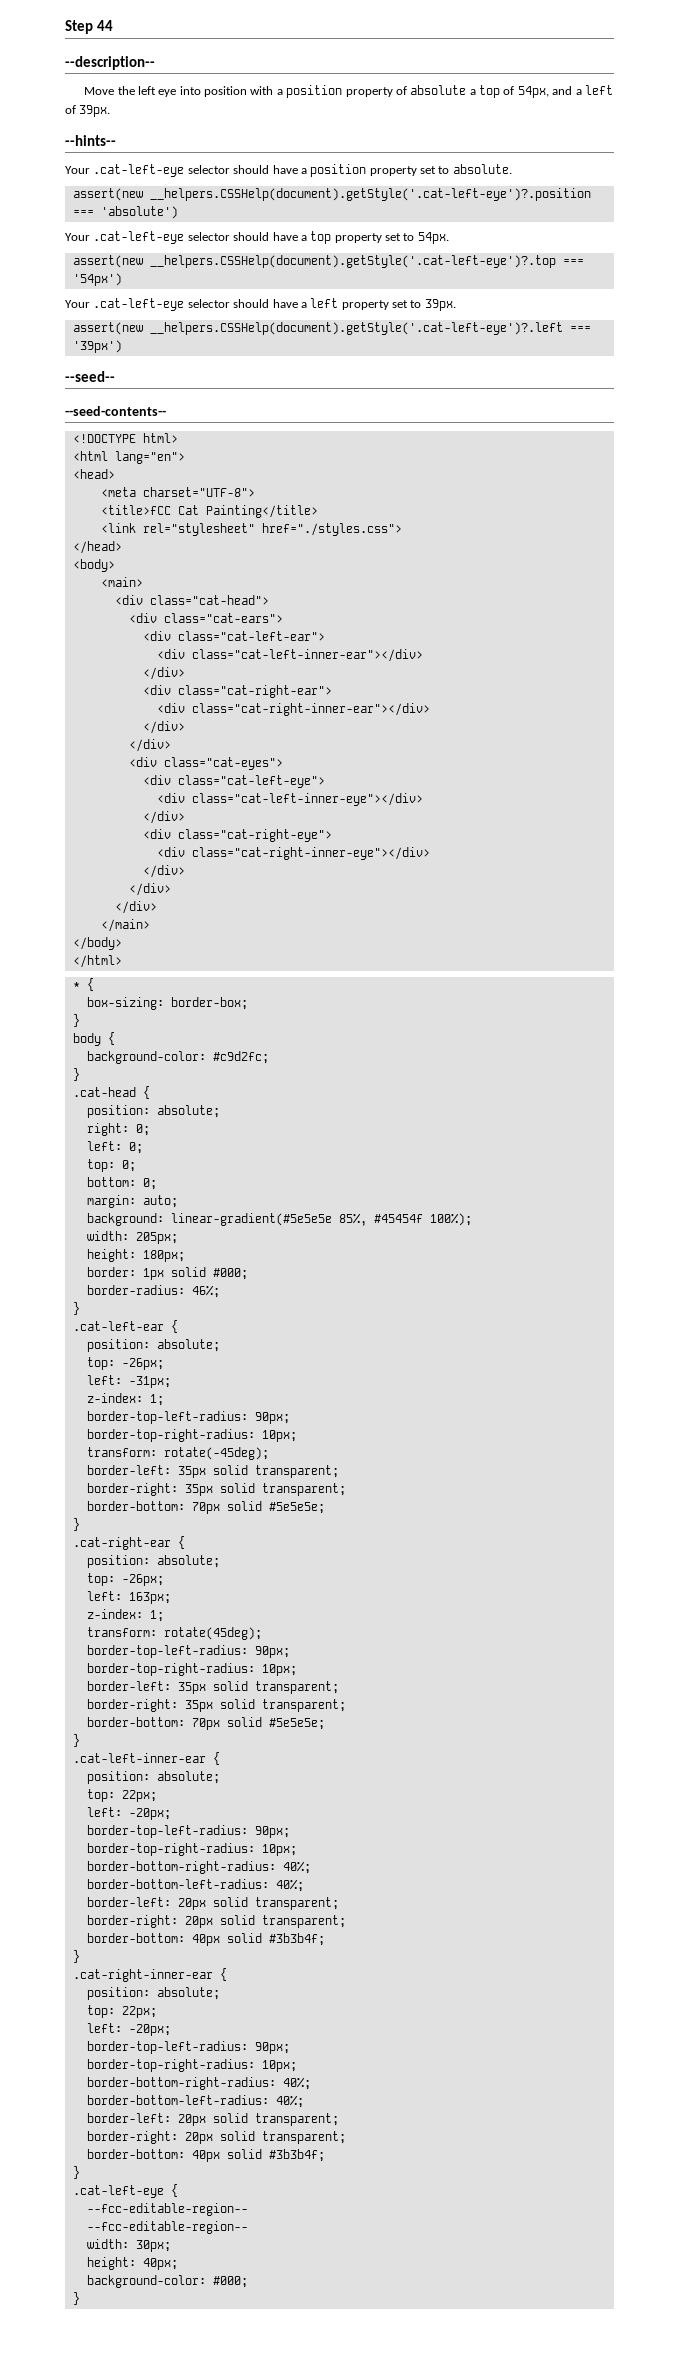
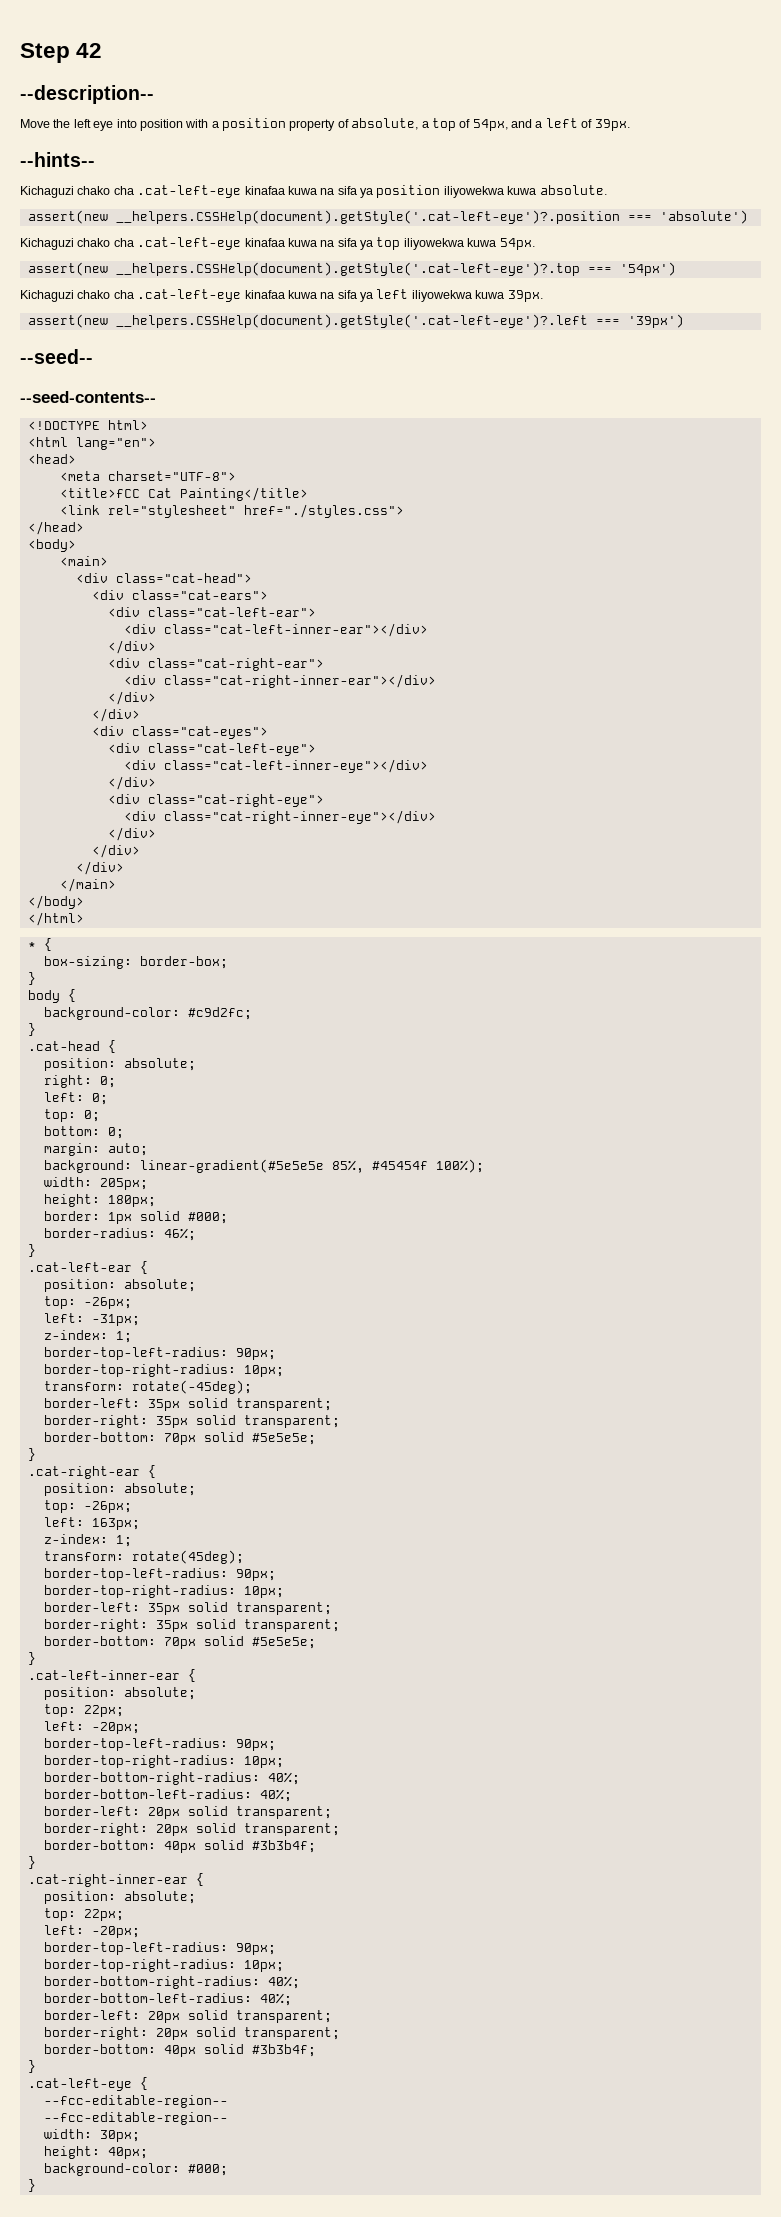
[97,20,114,31] 44 -> [76,43,103,58] 42
[410,85,467,95] absolute -> [351,118,419,130] absolute,
[65,164,450,177] Your .cat-left-eye selector should have a position property set to -> [20,185,537,198] Kichaguzi chako cha .cat-left-eye kinafaa kuwa na sifa ya position iliyowekwa kuwa
[65,231,415,244] Your .cat-left-eye selector should have a top property set to -> [20,237,497,250] Kichaguzi chako cha .cat-left-eye kinafaa kuwa na sifa ya top iliyowekwa kuwa
[65,298,422,311] Your .cat-left-eye selector should have a left property set to -> [20,289,505,302] Kichaguzi chako cha .cat-left-eye kinafaa kuwa na sifa ya left iliyowekwa kuwa

